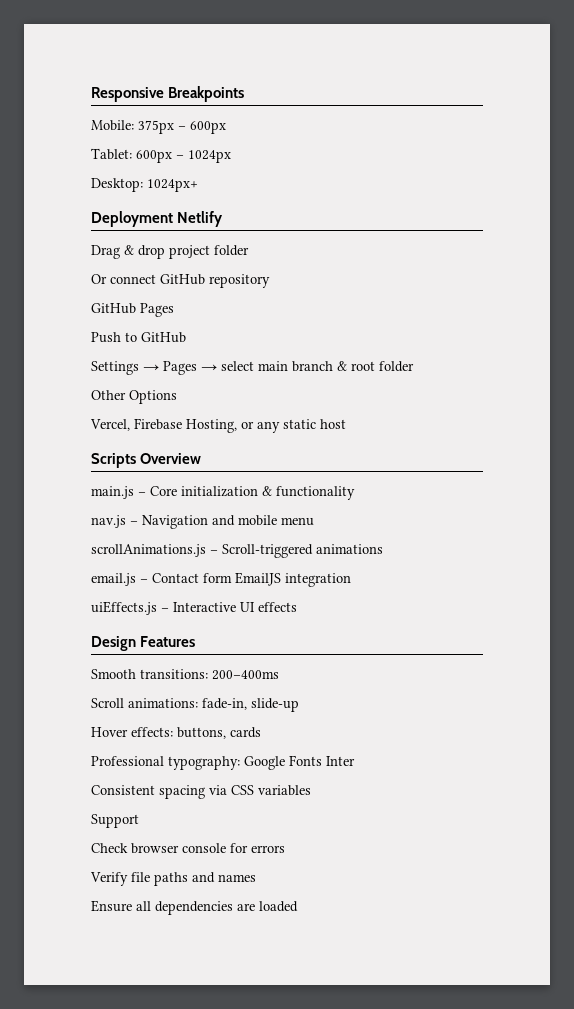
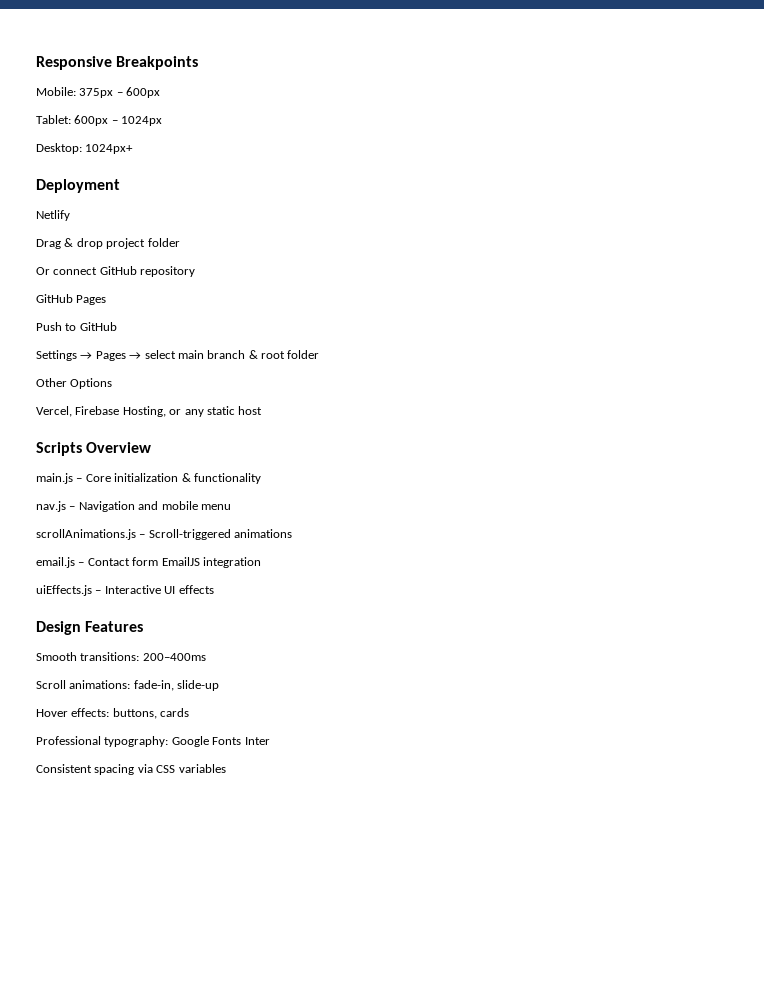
(173, 219) none -> (120, 186) //
[91,814,139,828] [91,843,285,854] [90,872,256,886] [91,900,298,915] // Support // Check browser console for errors // Verify file paths and names // Ensure all dependencies are loaded -> (226, 768) none

